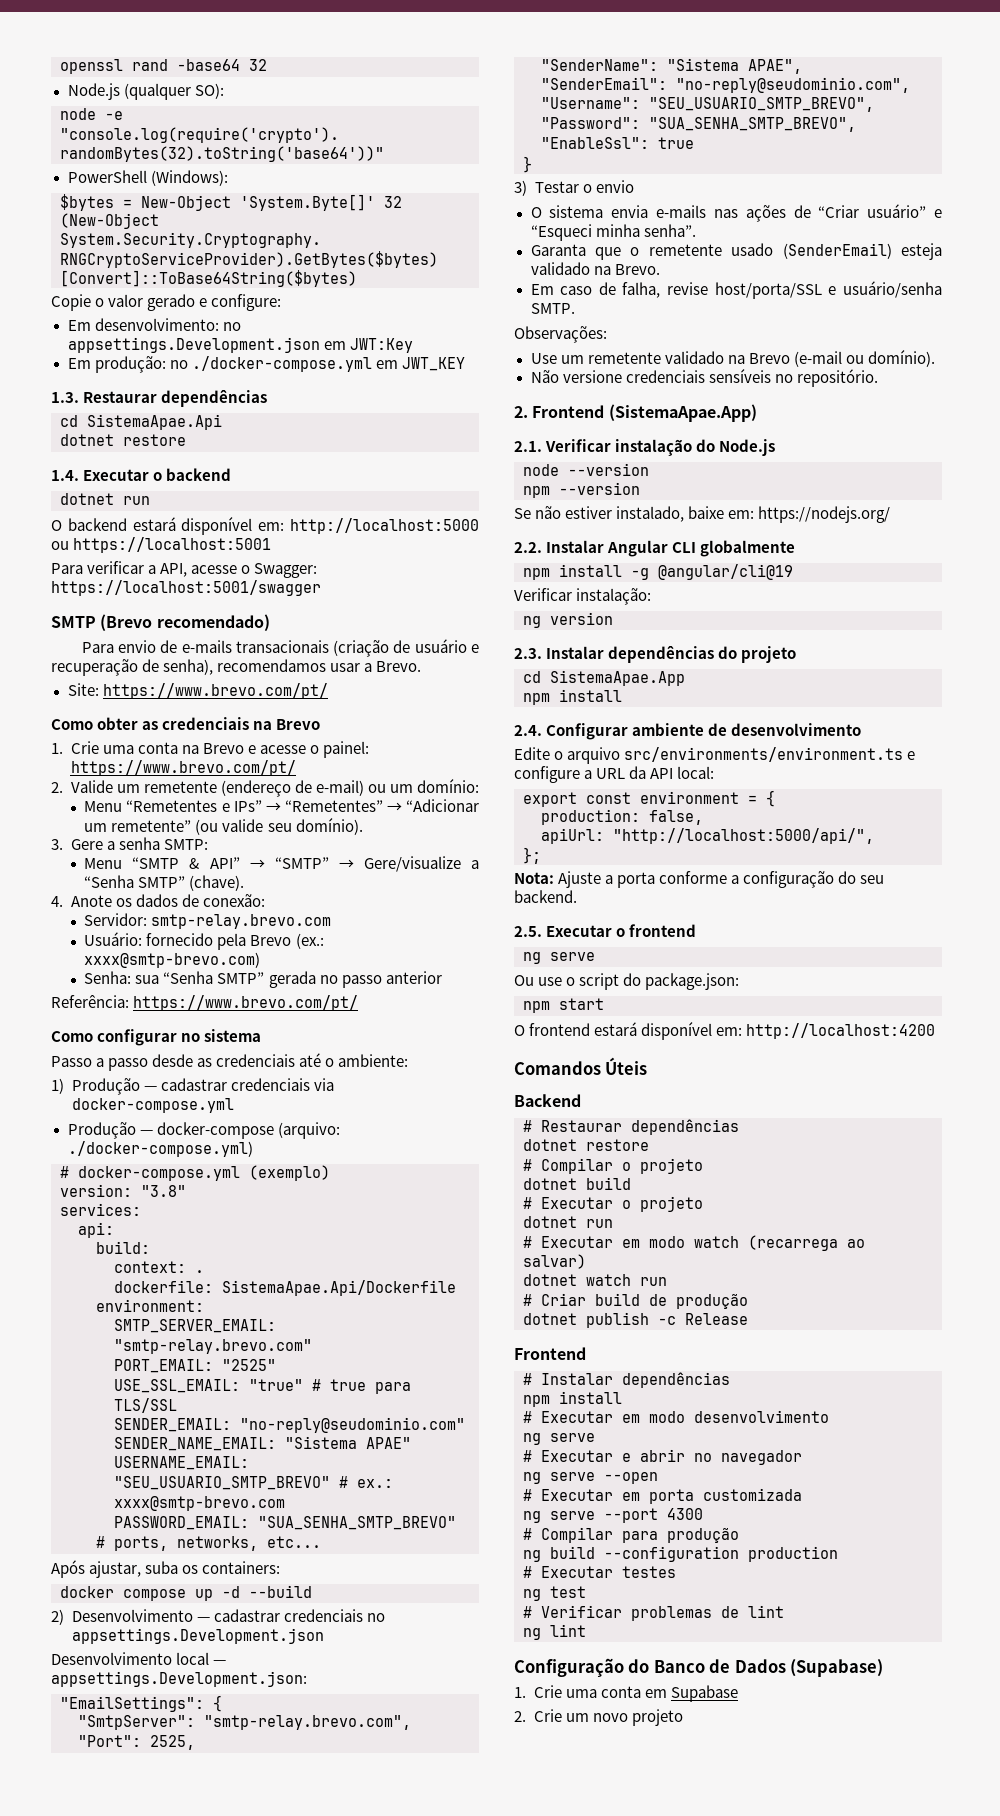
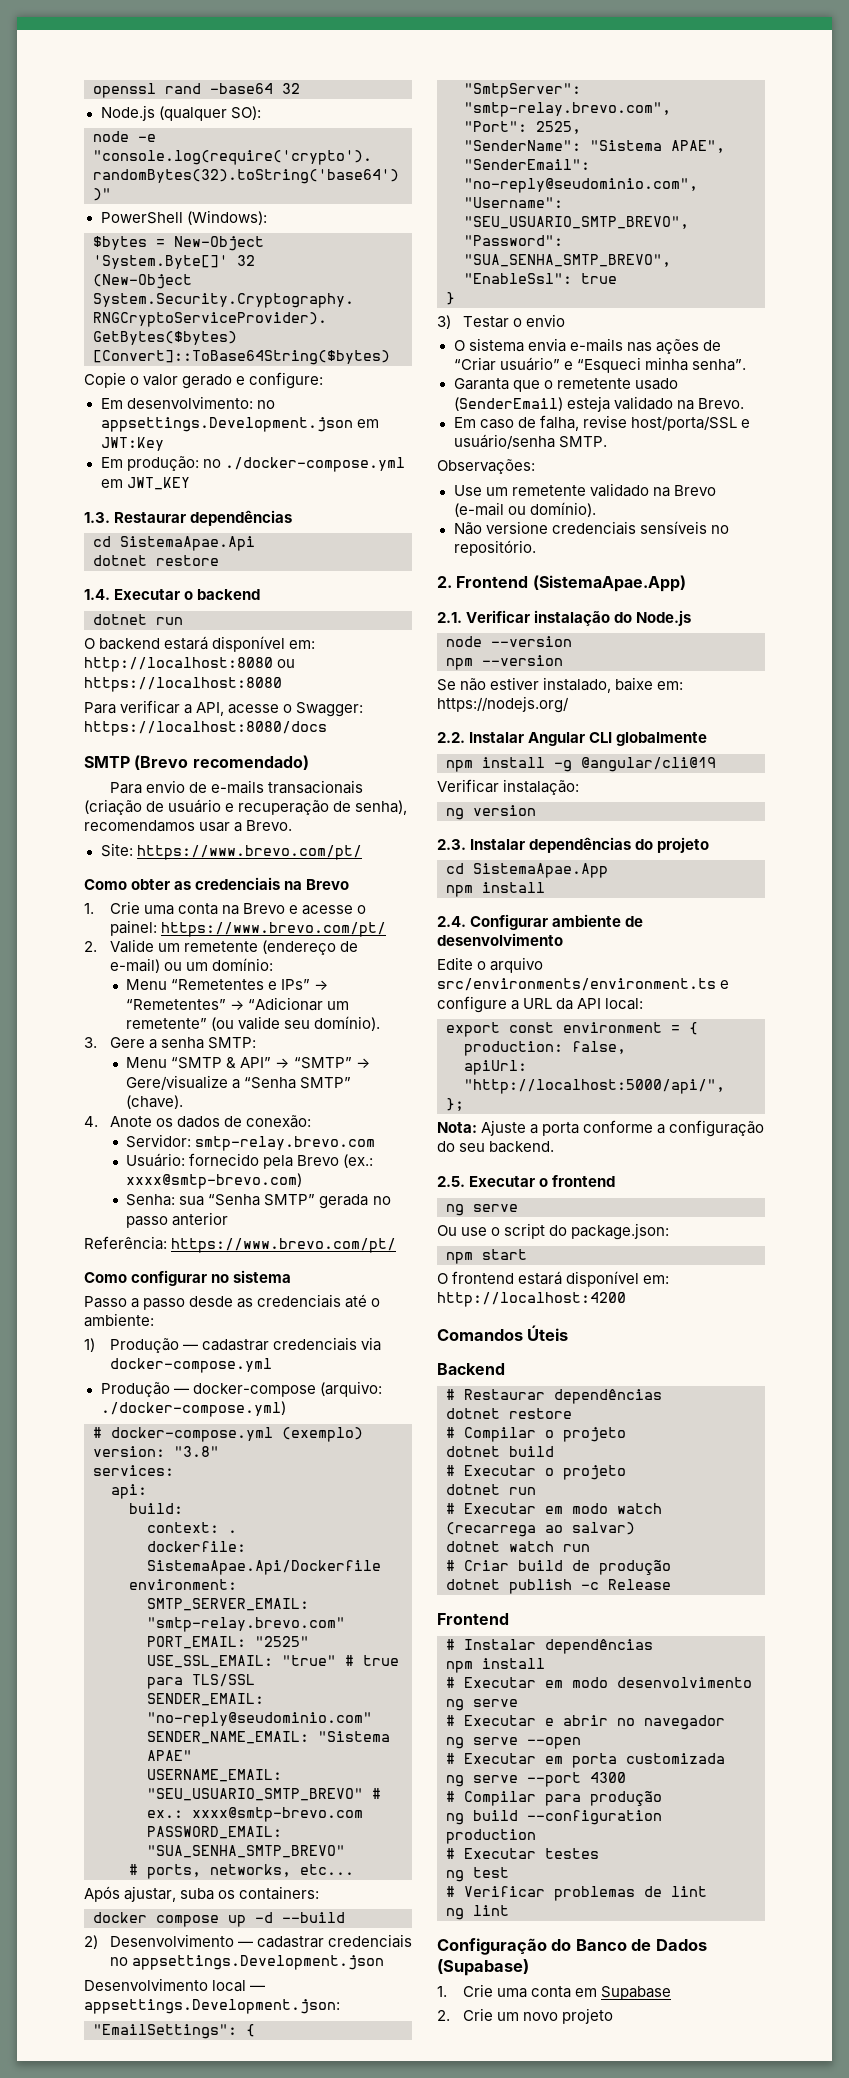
[290,518,479,534] [51,537,272,553] http://localhost:5000 ou https://localhost:5001 -> [84,657,296,672] [84,677,282,692] http://localhost:8080 ou https://localhost:8080
[51,580,321,596] https://localhost:5001/swagger -> [84,721,327,736] https://localhost:8080/docs

